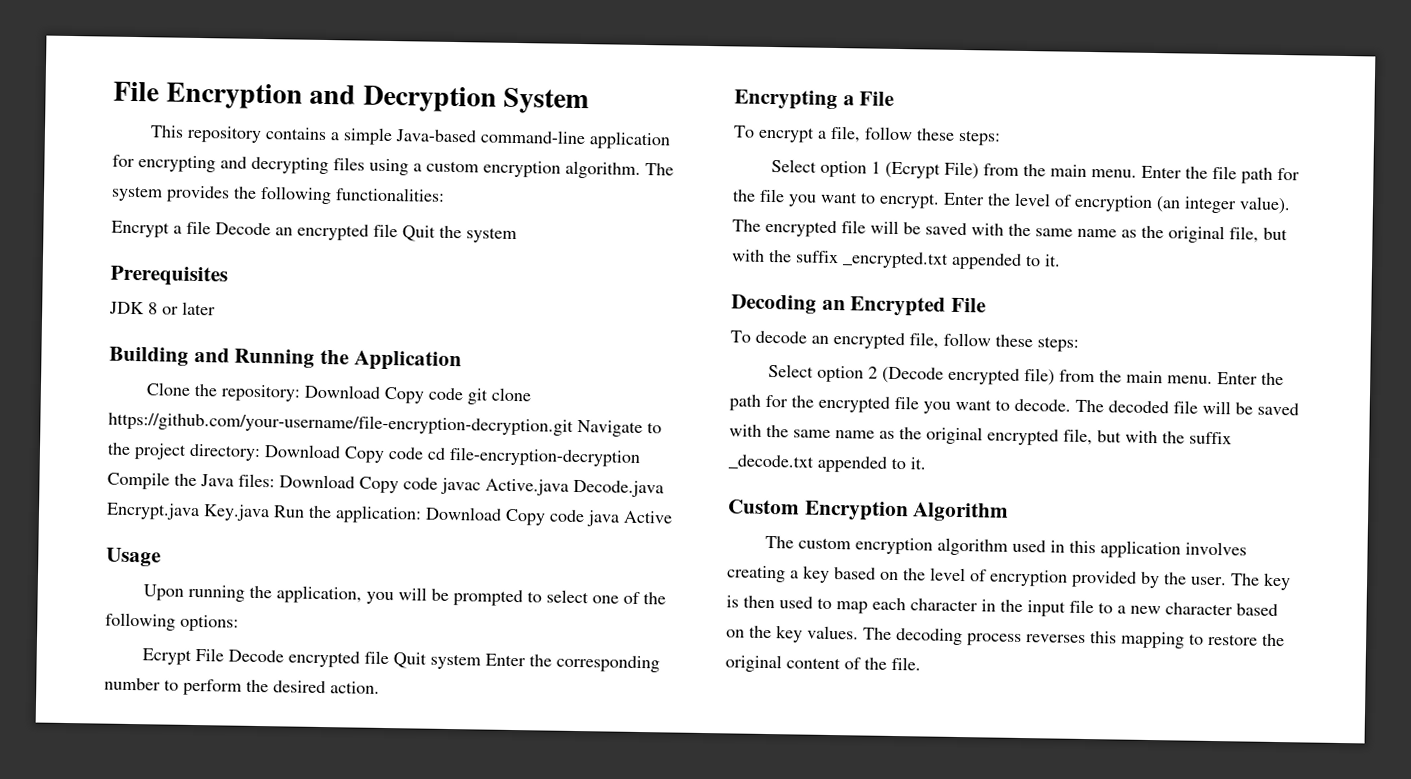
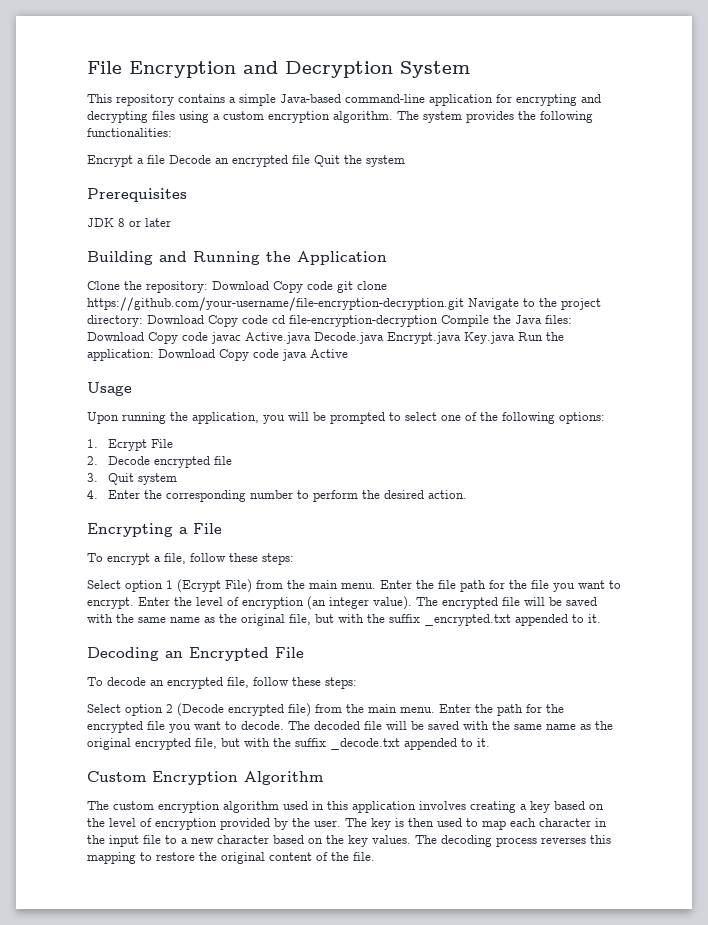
(239, 623) none -> [87,439,98,448] 1.
(224, 655) none -> [87,456,98,465] // 2.
(389, 657) none -> [87,473,98,482] // 3.
(481, 661) none -> [87,490,98,499] // 4.

